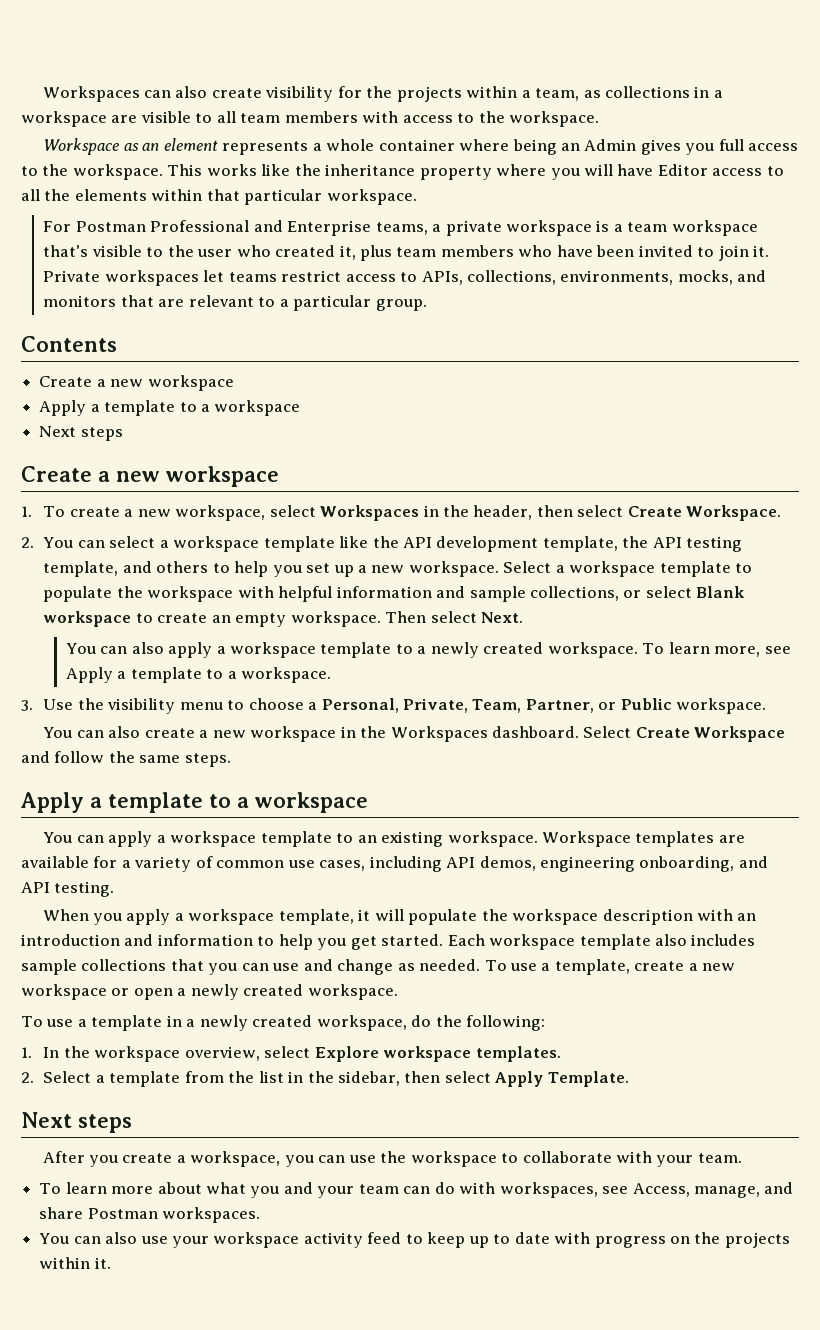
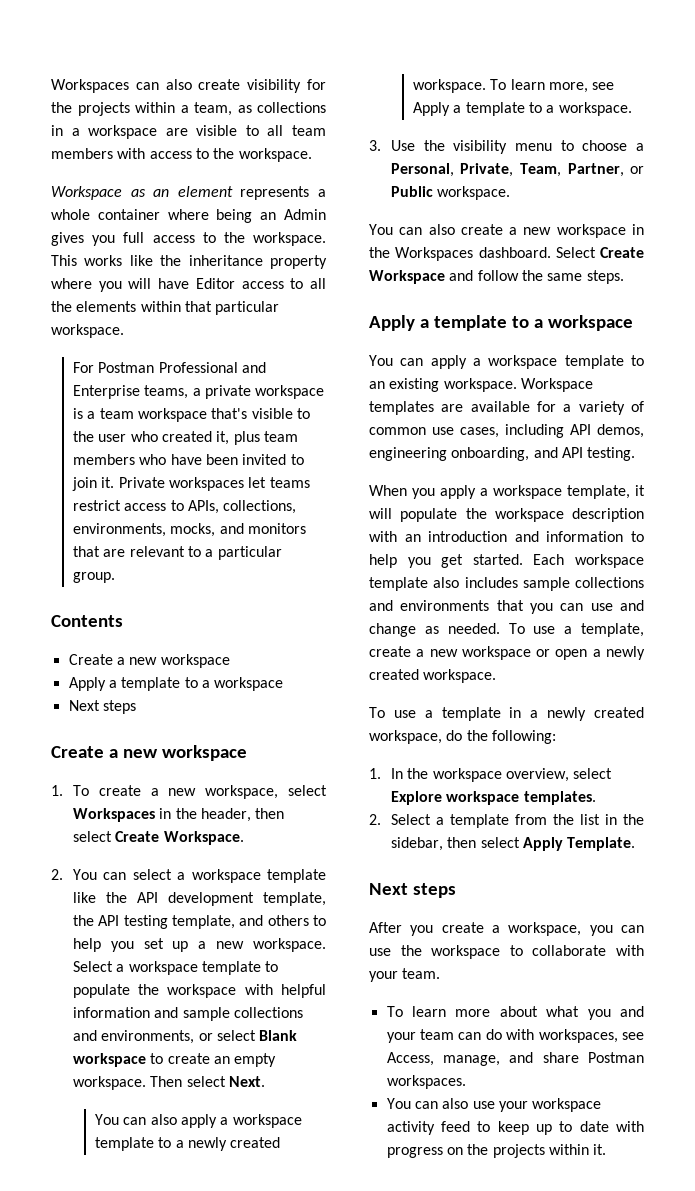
[530,586,620,601] collections, -> [233,1007,303,1018] [72,1030,195,1044] collections and environments,
(167, 965) none -> [369,600,490,611] and environments

